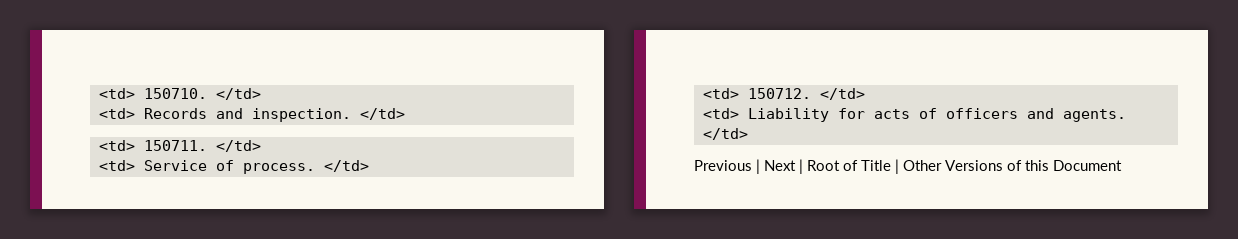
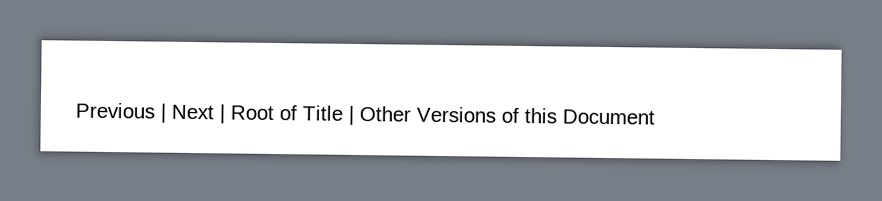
[98,88,261,100] [98,108,405,122] [98,140,261,152] [98,160,369,174] [702,88,865,100] [702,108,1126,122] [702,128,748,140] <td> 150710. </td> // <td> Records and inspection. </td> // <td> 150711. </td> // <td> Service of process. </td> // <td> 150712. </td> // <td> Liability for acts of officers and agents. </td> // -> (75, 110) none

